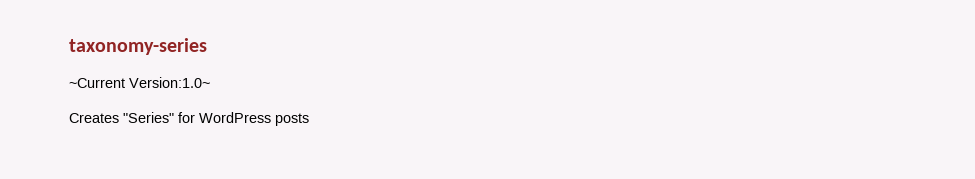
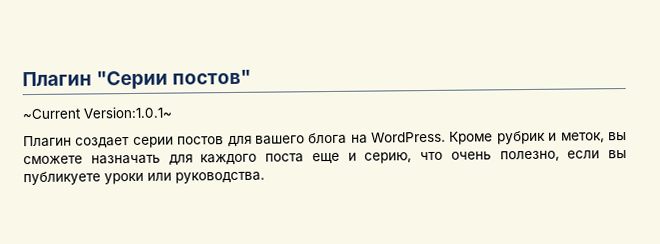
[69,38,207,55] [69,77,210,88] [69,112,309,126] taxonomy-series // ~Current Version:1.0~ // Creates "Series" for WordPress posts -> [22,69,252,90] [22,106,172,120] [23,130,627,149] [23,150,627,166] [23,171,265,186] Плагин "Серии постов" // ~Current Version:1.0.1~ // Плагин создает серии постов для вашего блога на WordPress. Кроме рубрик и меток, вы сможете назначать для каждого поста еще и серию, что очень полезно, если вы публикуете уроки или руководства.

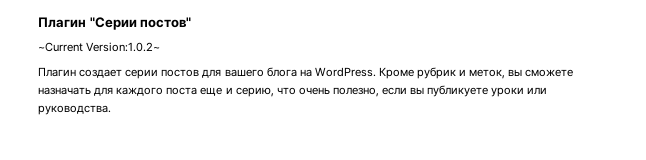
[83,106,172,119] Version:1.0.1~ -> [86,42,161,52] Version:1.0.2~

